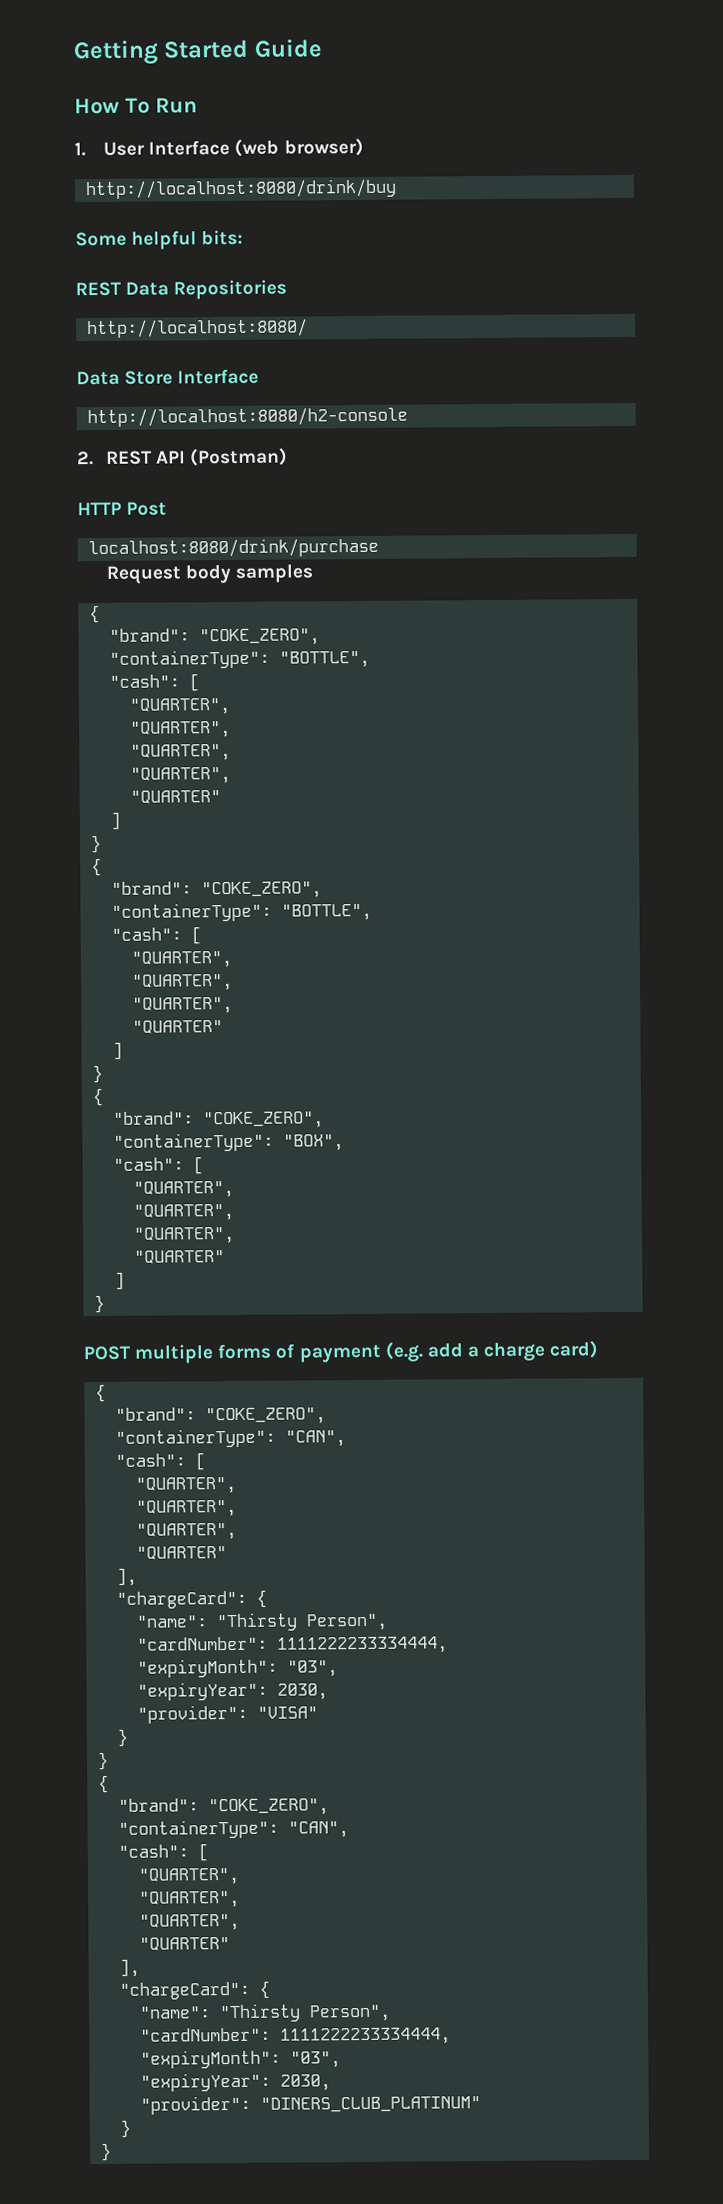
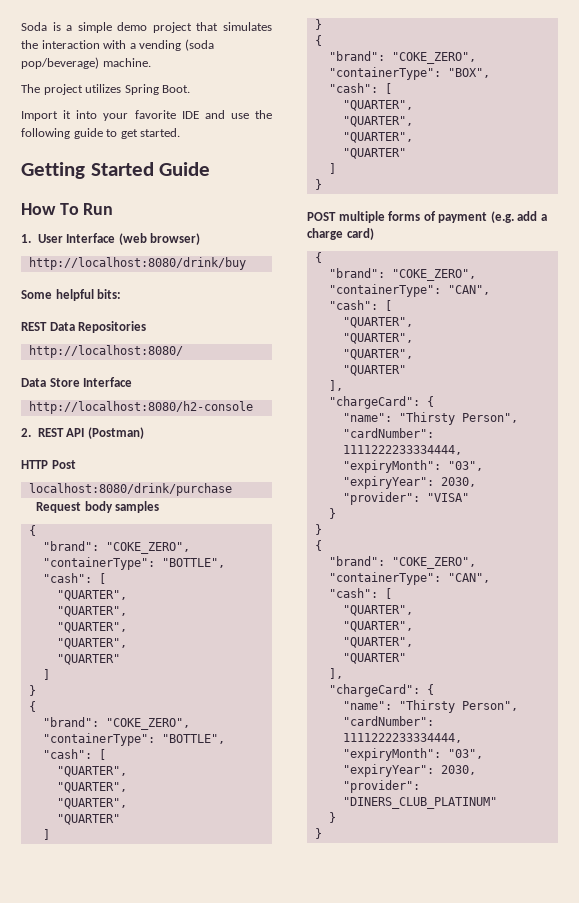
(73, 52) none -> [21,22,272,33] [21,39,214,51] [21,57,151,69] [21,84,191,95] [21,110,272,121] [21,128,181,139] Soda is a simple demo project that simulates the interaction with a vending (soda pop/beverage) machine. // The project utilizes Spring Boot. // Import it into your favorite IDE and use the following guide to get started. //

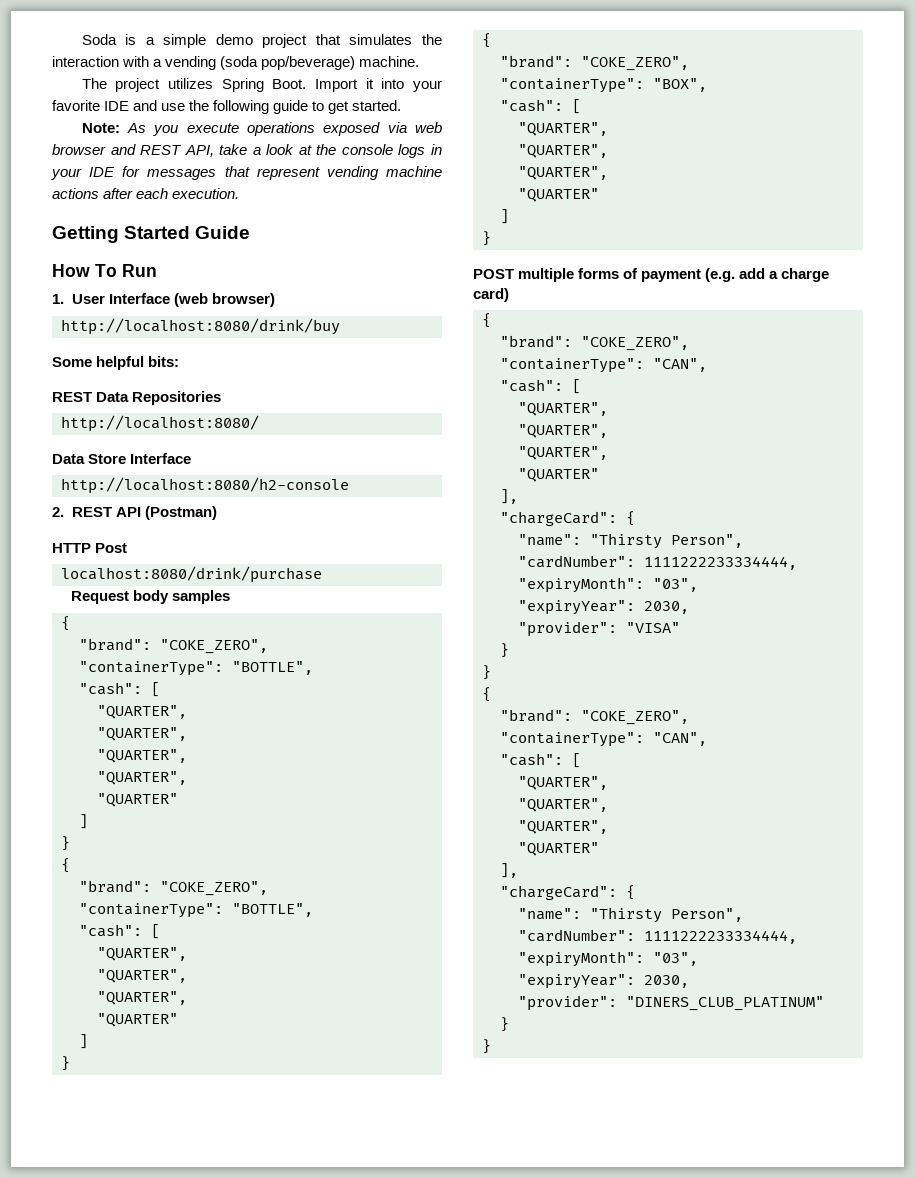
(191, 89) // -> (307, 84) none
(181, 132) none -> [81,122,442,136] [52,144,442,158] [51,166,443,180] [52,188,240,199] // Note: As you execute operations exposed via web browser and REST API, take a look at the console logs in your IDE for messages that represent vending machine actions after each execution.

